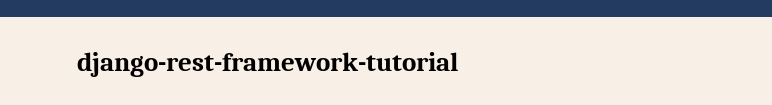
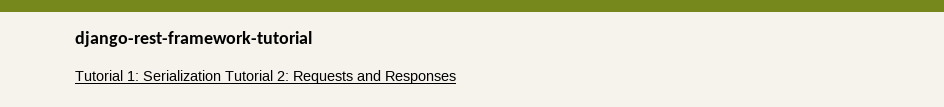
(458, 64) none -> [75,70,456,84] // Tutorial 1: Serialization Tutorial 2: Requests and Responses

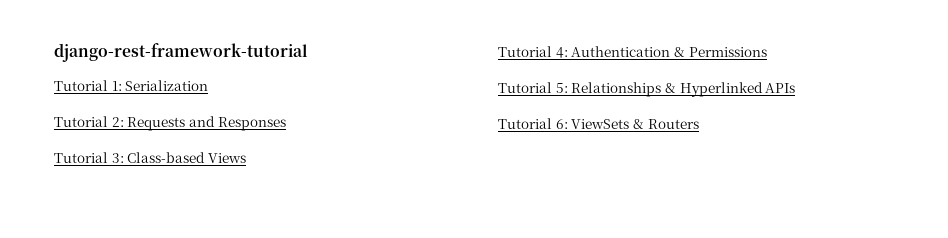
(221, 75) none -> (209, 85) //
(456, 77) none -> [54,152,246,163] [498,46,767,58] [498,82,796,97] [498,118,699,129] // Tutorial 3: Class-based Views // Tutorial 4: Authentication & Permissions // Tutorial 5: Relationships & Hyperlinked APIs // Tutorial 6: ViewSets & Routers

